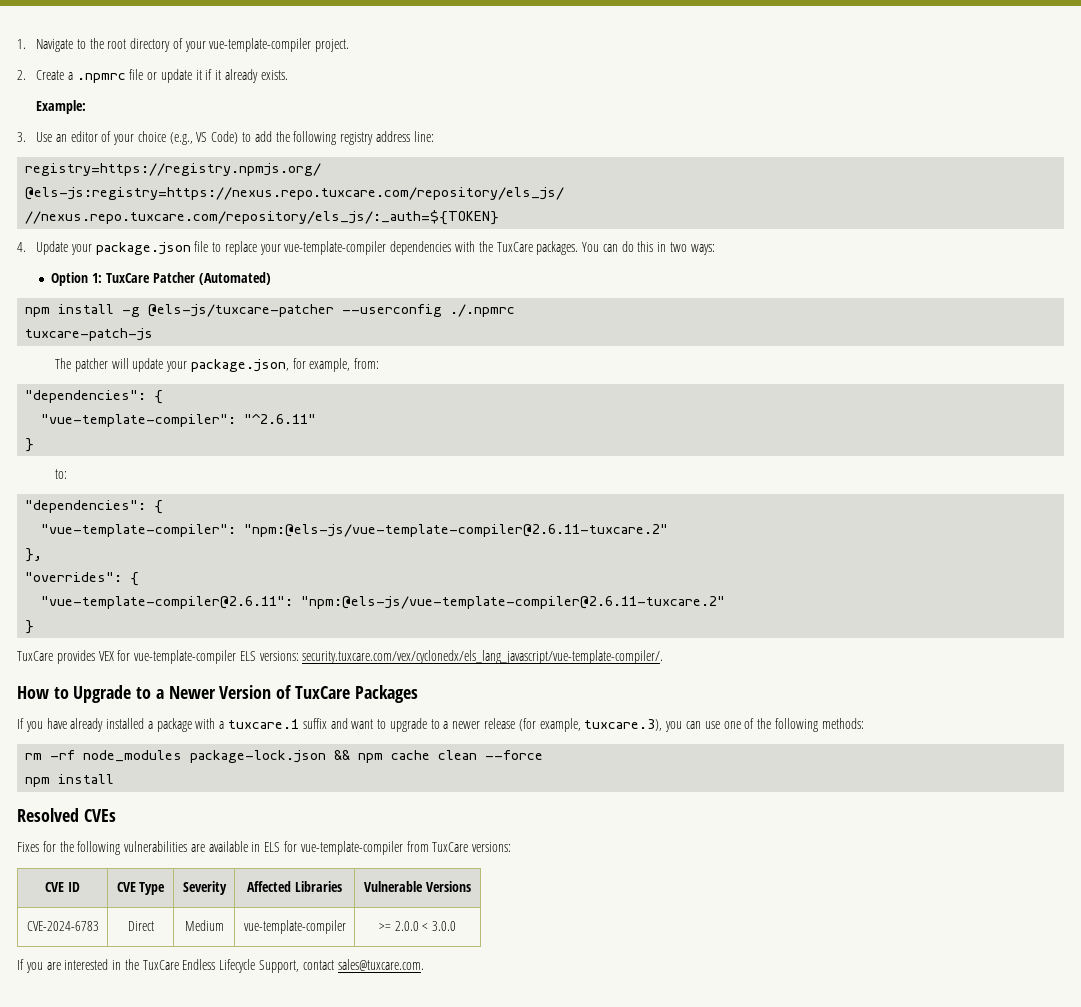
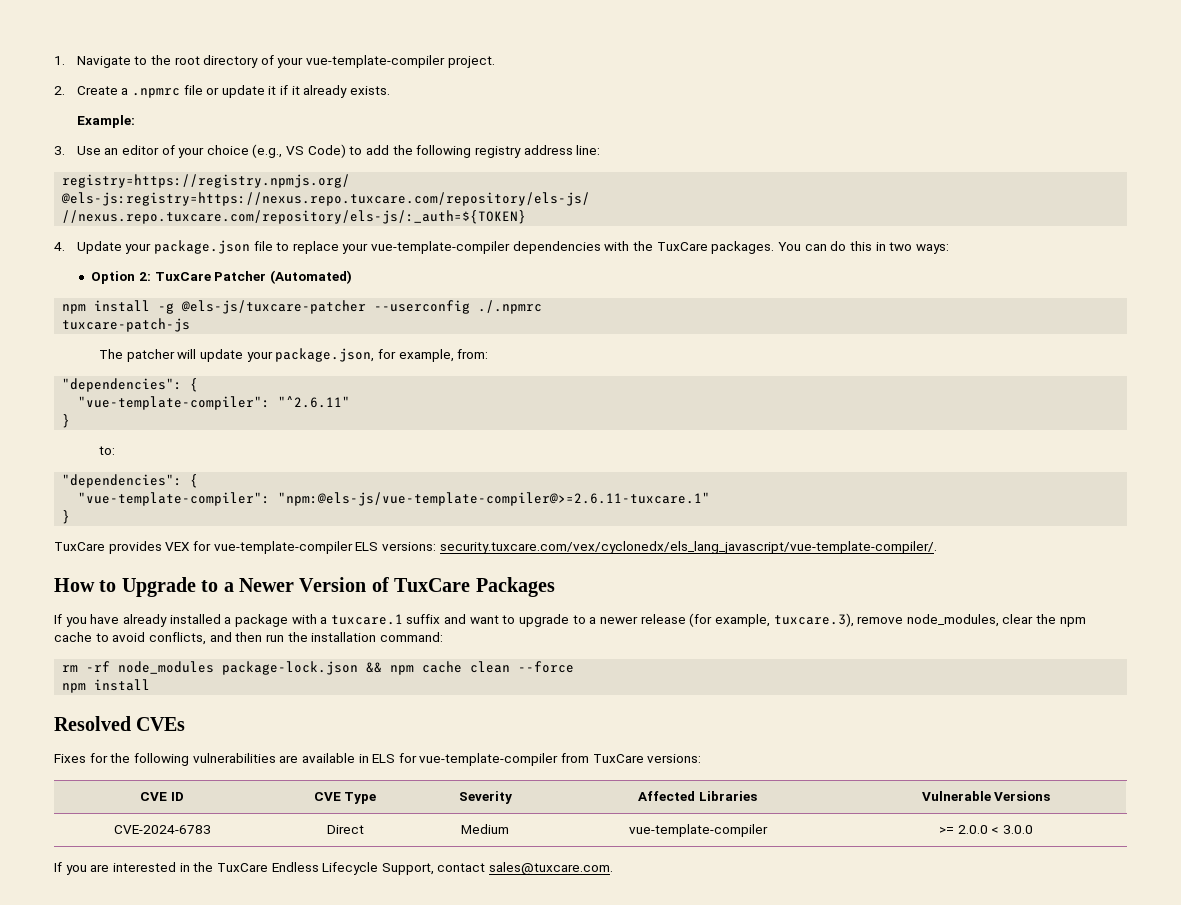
[25,187,565,200] [25,210,500,225] @els-js:registry=https://nexus.repo.tuxcare.com/repository/els_js/ // //nexus.repo.tuxcare.com/repository/els_js/:_auth=${TOKEN} -> [61,192,591,206] [62,210,527,224] @els-js:registry=https://nexus.repo.tuxcare.com/repository/els-js/ // //nexus.repo.tuxcare.com/repository/els-js/:_auth=${TOKEN}
[92,273,103,283] 1: -> [139,272,152,281] 2:
[244,524,669,537] [25,548,43,562] [25,572,140,586] [41,596,726,609] "npm:@els-js/vue-template-compiler@2.6.11-tuxcare.2" // }, // "overrides": { // "vue-template-compiler@2.6.11": "npm:@els-js/vue-template-compiler@2.6.11-tuxcare.2" -> [278,492,711,506] "npm:@els-js/vue-template-compiler@>=2.6.11-tuxcare.1"
[665,718,864,732] you can use one of the following methods: -> [857,614,1086,627] [54,632,443,645] remove node_modules, clear the npm cache to avoid conflicts, and then run the installation command:

